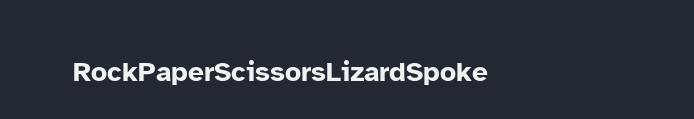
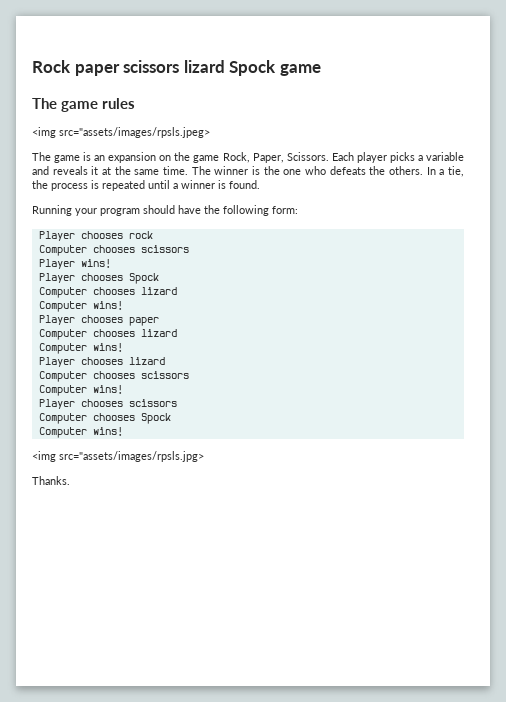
[73,60,488,85] RockPaperScissorsLizardSpoke -> [32,60,321,76] [32,98,136,112] [32,127,210,138] [32,152,464,163] [32,166,465,177] [32,180,260,191] [32,205,298,216] [38,231,153,241] [38,245,189,256] [38,259,111,269] [38,273,159,284] [38,287,177,298] [38,301,123,312] [38,315,159,326] [38,329,177,340] [38,343,123,354] [38,357,165,367] [38,371,189,382] [38,385,123,396] [38,399,177,409] [38,413,171,424] [38,427,123,438] [32,451,204,462] [32,476,70,485] Rock paper scissors lizard Spock game // The game rules // <img src="assets/images/rpsls.jpeg> // The game is an expansion on the game Rock, Paper, Scissors. Each player picks a variable and reveals it at the same time. The winner is the one who defeats the others. In a tie, the process is repeated until a winner is found. // Running your program should have the following form: // Player chooses rock // Computer chooses scissors // Player wins! // Player chooses Spock // Computer chooses lizard // Computer wins! // Player chooses paper // Computer chooses lizard // Computer wins! // Player chooses lizard // Computer chooses scissors // Computer wins! // Player chooses scissors // Computer chooses Spock // Computer wins! // <img src="assets/images/rpsls.jpg> // Thanks.

